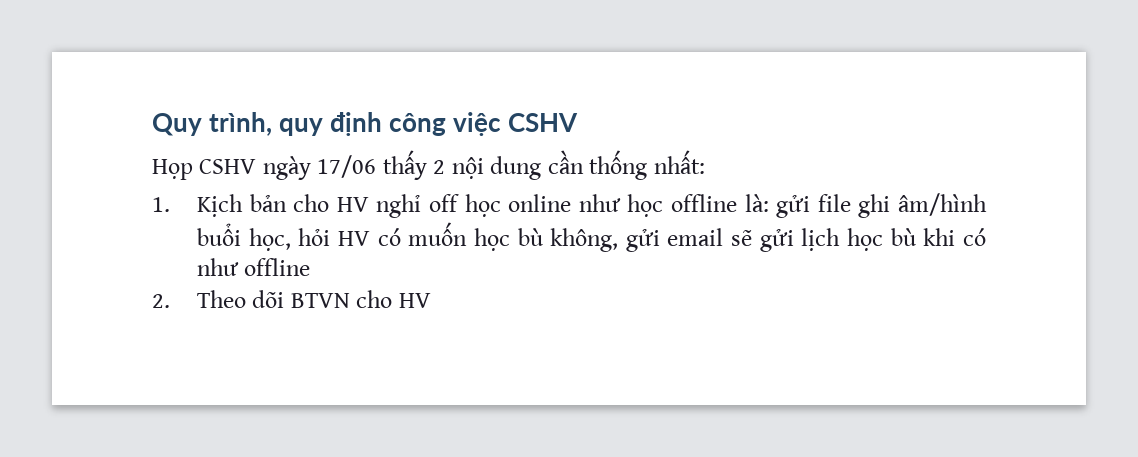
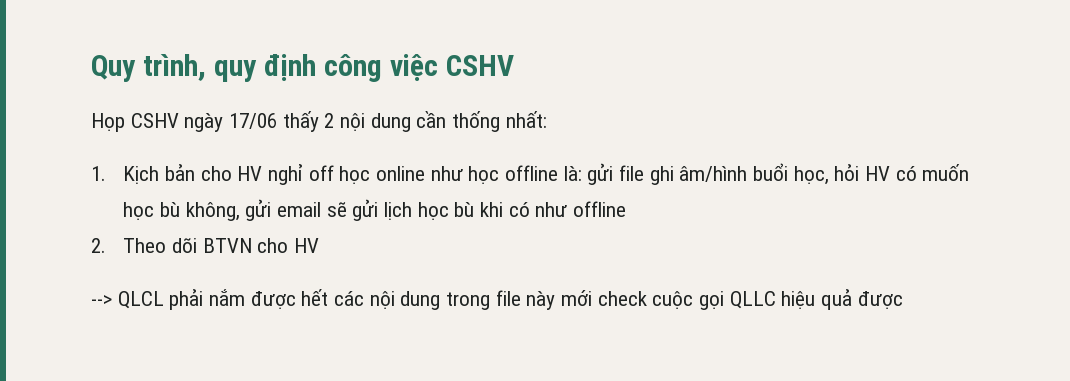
(431, 300) none -> [91,289,903,310] // --> QLCL phải nắm được hết các nội dung trong file này mới check cuộc gọi QLLC hiệu quả được

